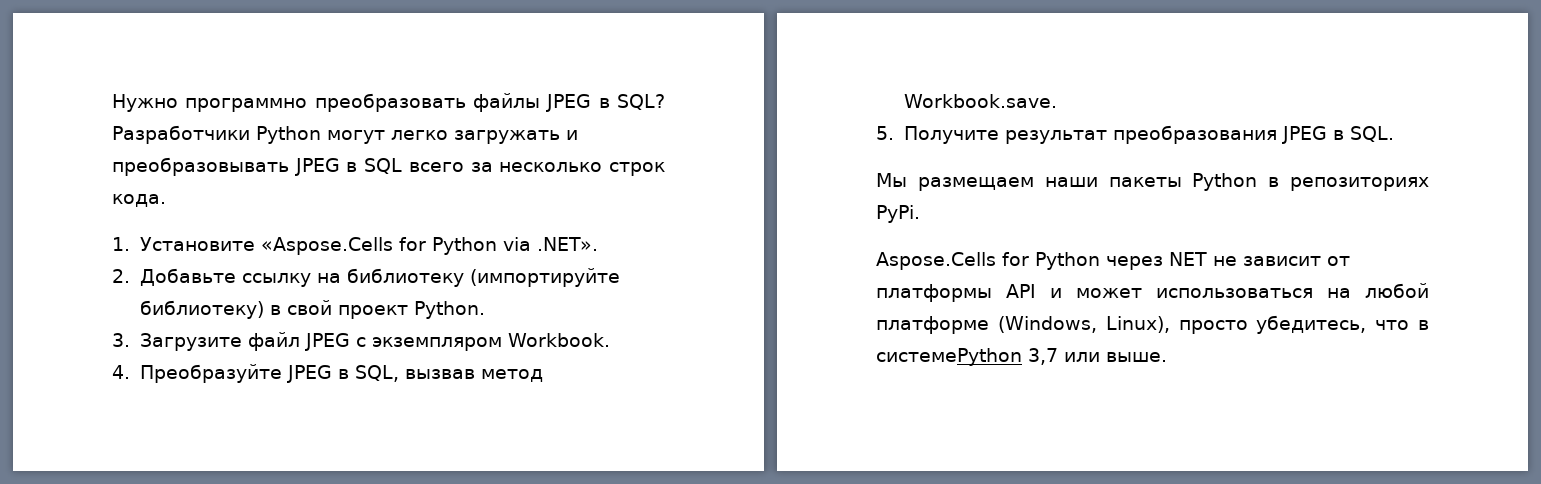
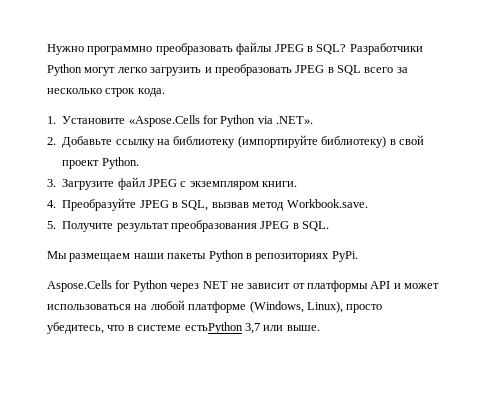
[454,130,578,144] [112,157,289,176] загружать и преобразовывать -> [150,64,292,76] загрузить и преобразовать
[507,333,611,347] Workbook. -> [262,181,298,187] книги.
[876,348,1022,366] системеPython -> [137,322,243,334] системе естьPython

